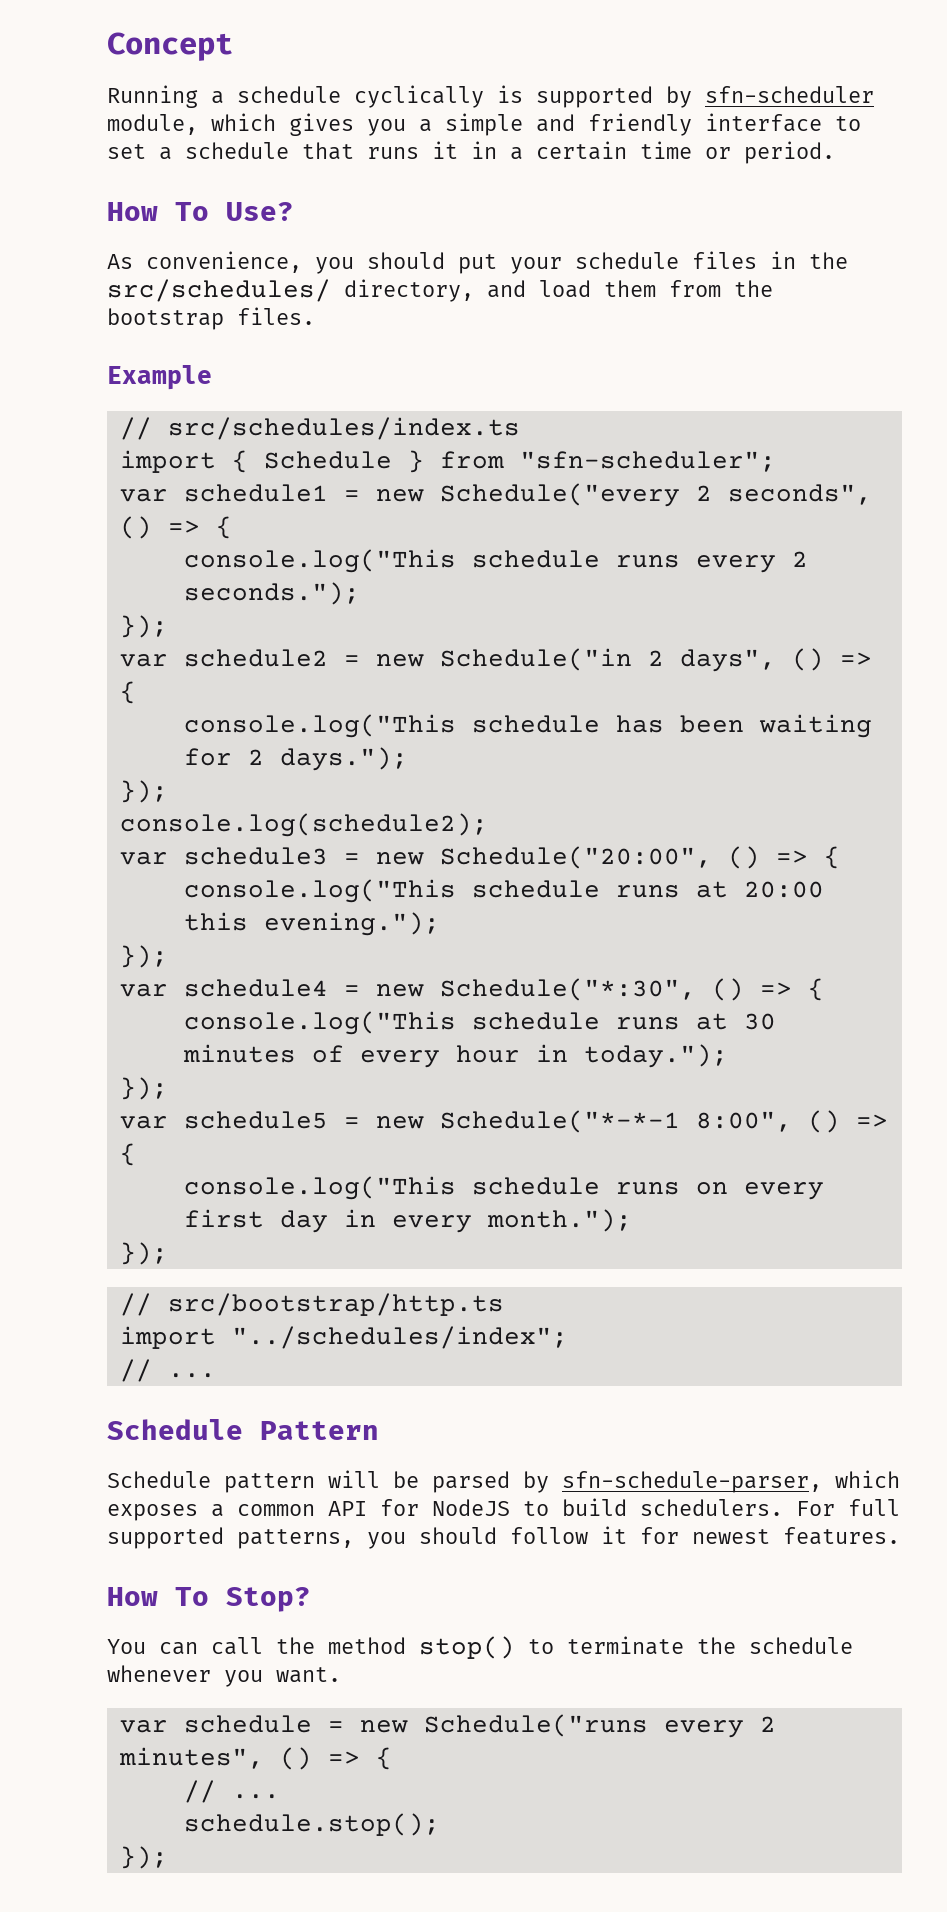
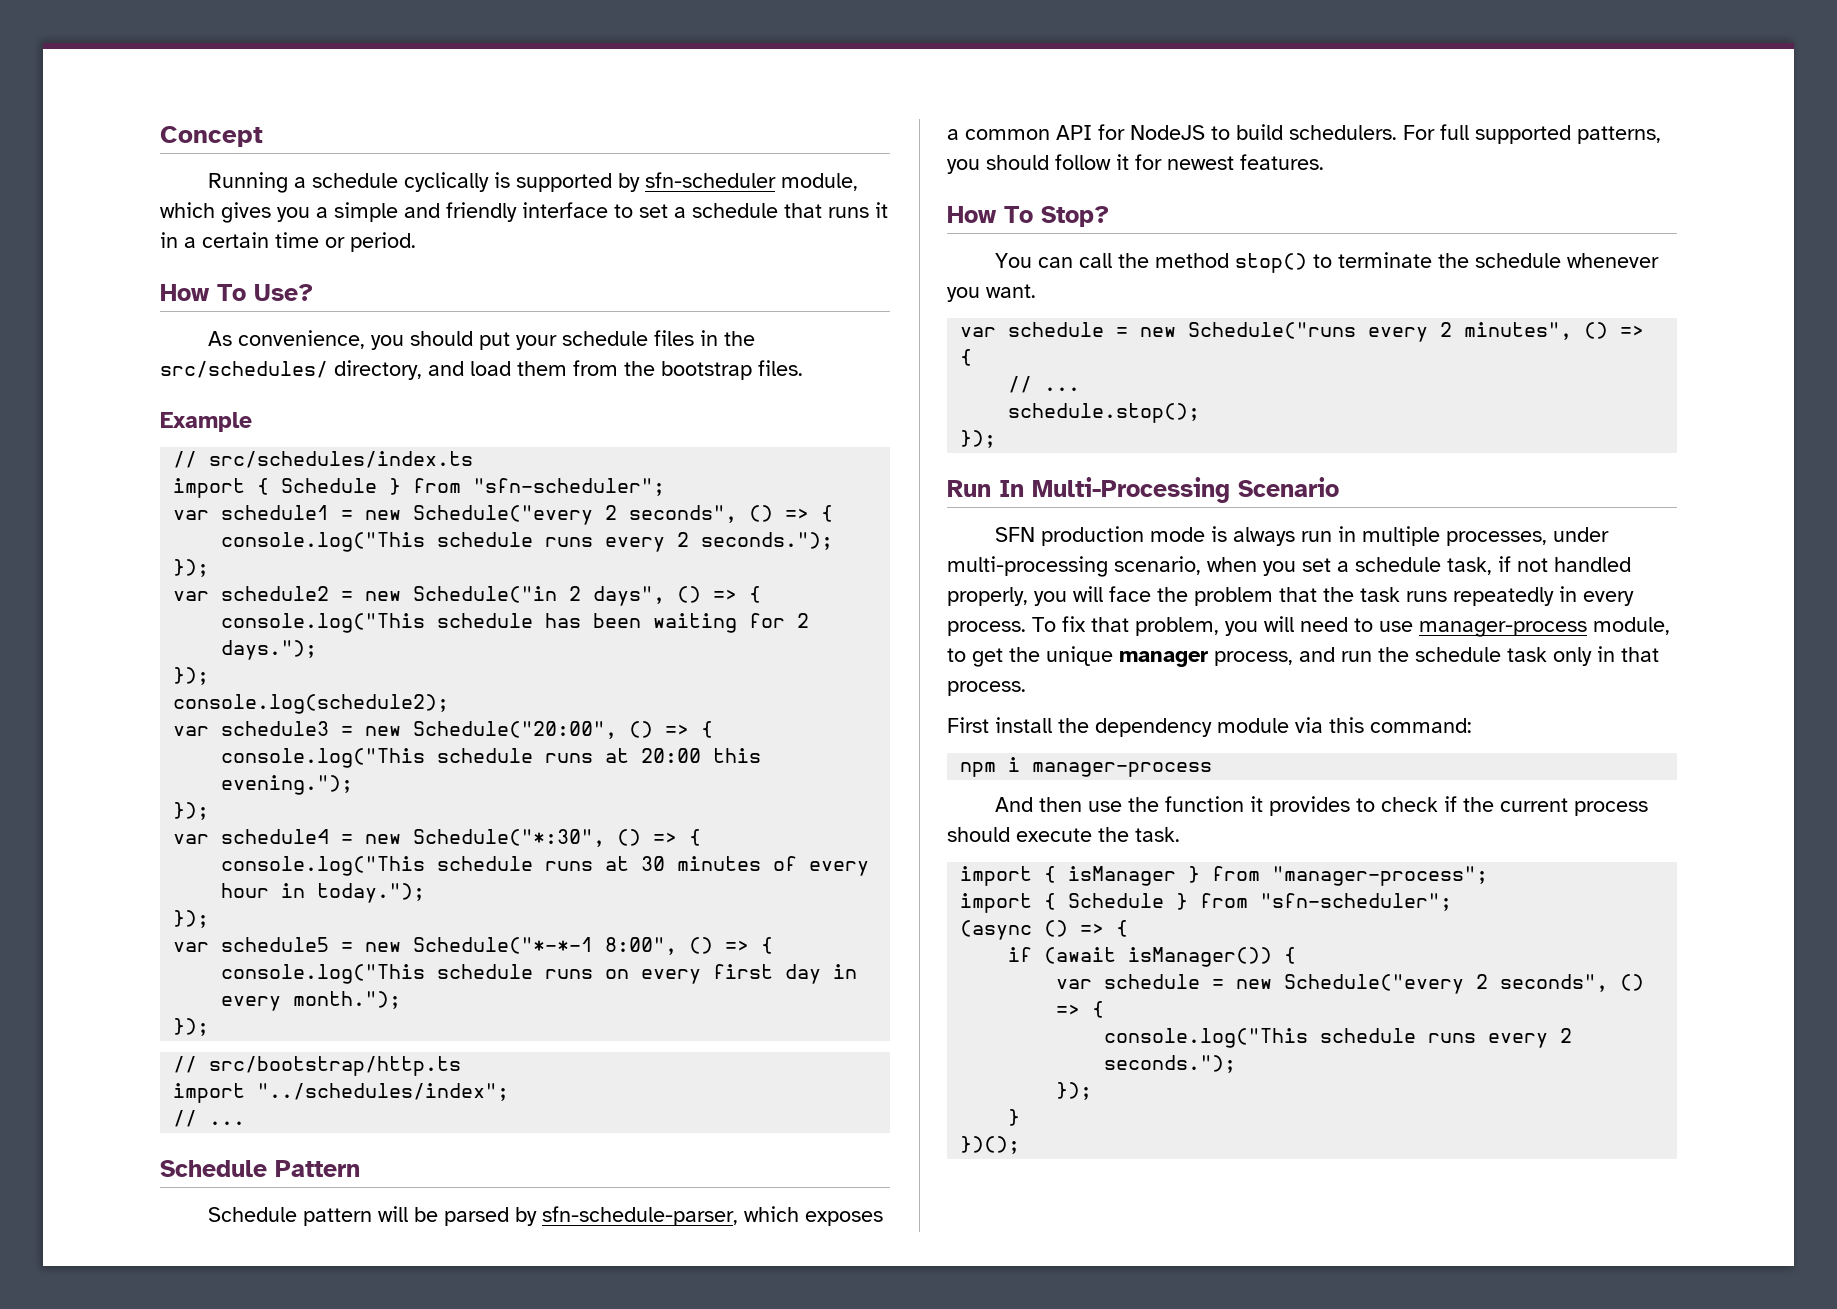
(168, 1857) none -> [947,477,1339,503] [995,526,1610,546] [947,556,1631,577] [947,586,1634,606] [947,616,1670,637] [947,646,1659,667] [947,681,1026,696] [947,717,1472,737] [960,757,1213,777] [995,796,1649,816] [947,827,1180,842] [960,866,1489,886] [960,893,1453,913] [960,920,1129,940] [1008,947,1297,967] [1056,974,1645,994] [1056,1001,1105,1018] [1104,1028,1573,1048] [1104,1055,1237,1073] [1056,1082,1093,1100] [1008,1109,1021,1126] [960,1136,1021,1154] // Run In Multi-Processing Scenario // SFN production mode is always run in multiple processes, under multi-processing scenario, when you set a schedule task, if not handled properly, you will face the problem that the task runs repeatedly in every process. To fix that problem, you will need to use manager-process module, to get the unique manager process, and run the schedule task only in that process. // First install the dependency module via this command: // npm i manager-process // And then use the function it provides to check if the current process should execute the task. // import { isManager } from "manager-process"; // import { Schedule } from "sfn-scheduler"; // (async () => { // if (await isManager()) { // var schedule = new Schedule("every 2 seconds", () => { // console.log("This schedule runs every 2 seconds."); // }); // } // })();

